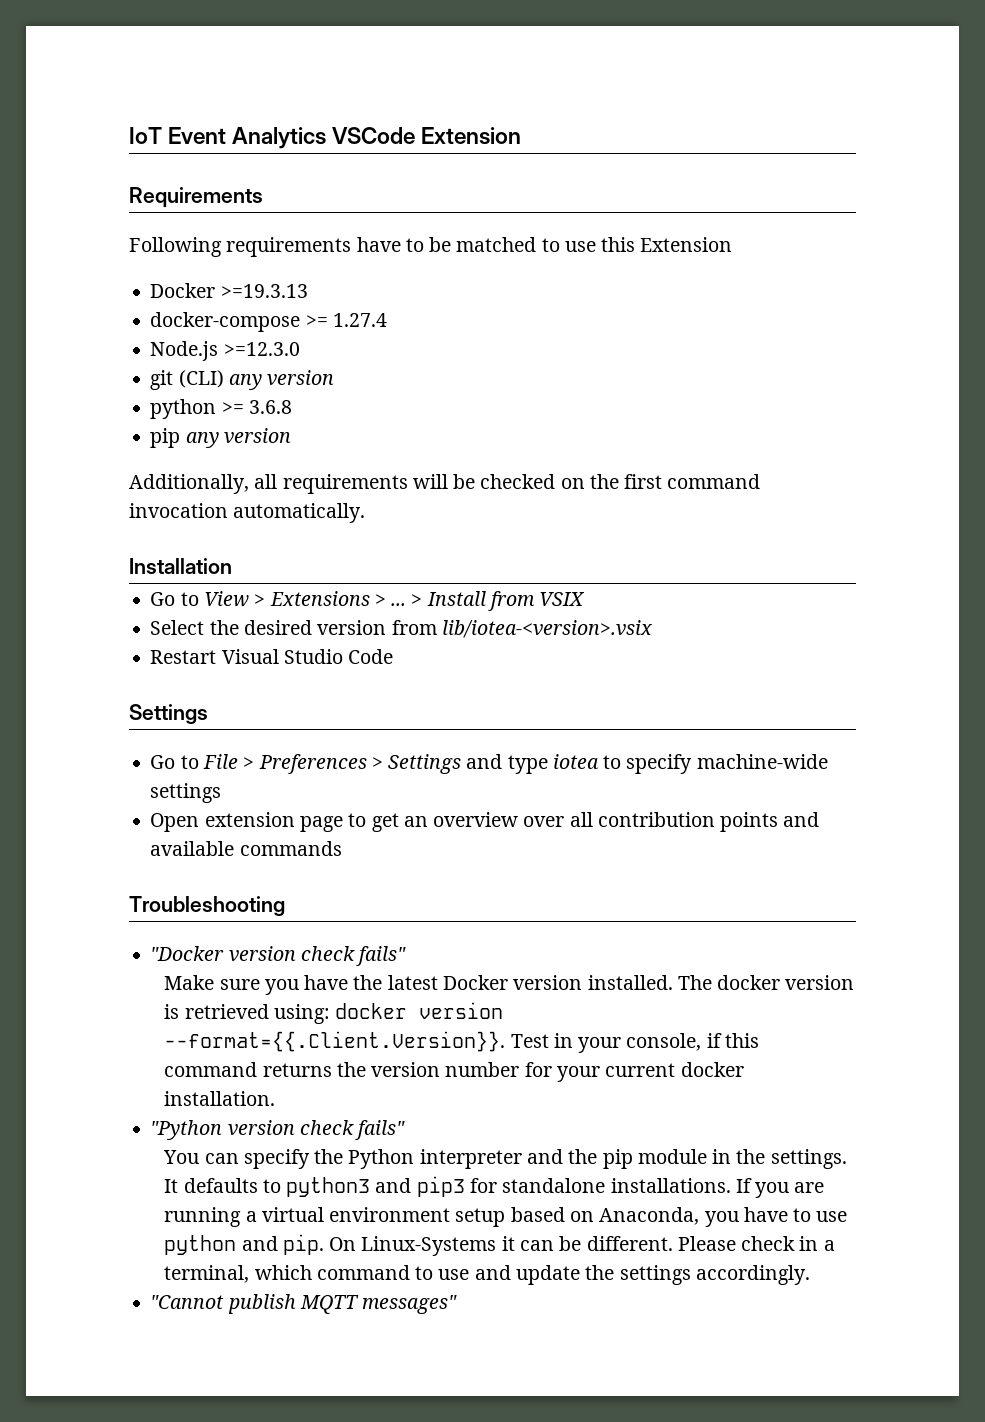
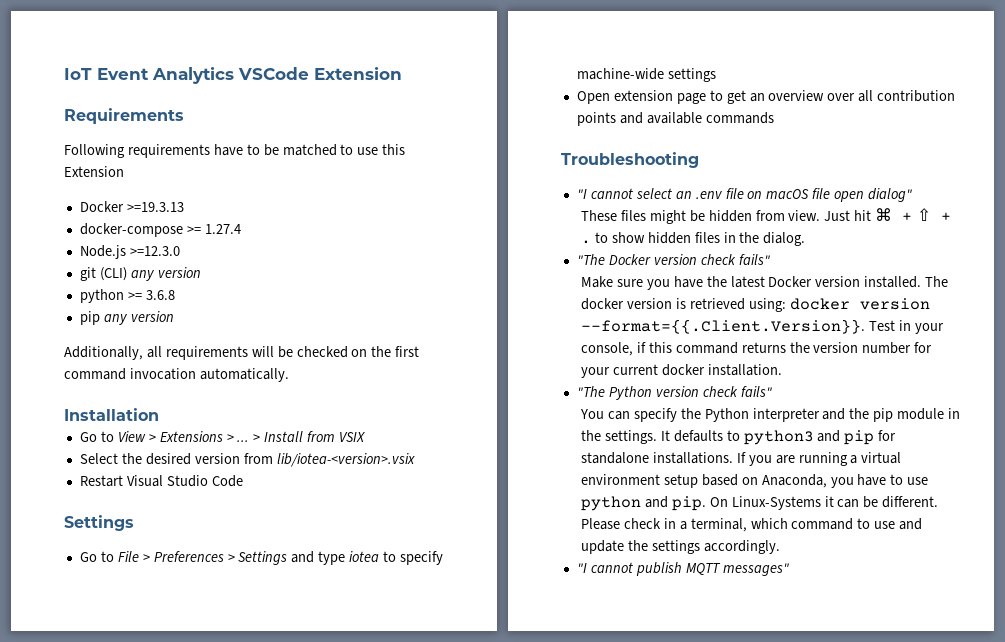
[150,946,225,961] "Docker -> [576,188,913,202] [580,208,952,224] [580,232,806,246] [576,254,651,265] "I cannot select an .env file on macOS file open dialog" // These files might be hidden from view. Just hit ⌘ + ⇧ + . to show hidden files in the dialog. // "The Docker
[150,1120,223,1140] "Python -> [576,386,652,400] "The Python
[416,1176,465,1197] pip3 -> [844,430,875,445] pip
[150,1295,225,1309] "Cannot -> [576,562,633,573] "I cannot

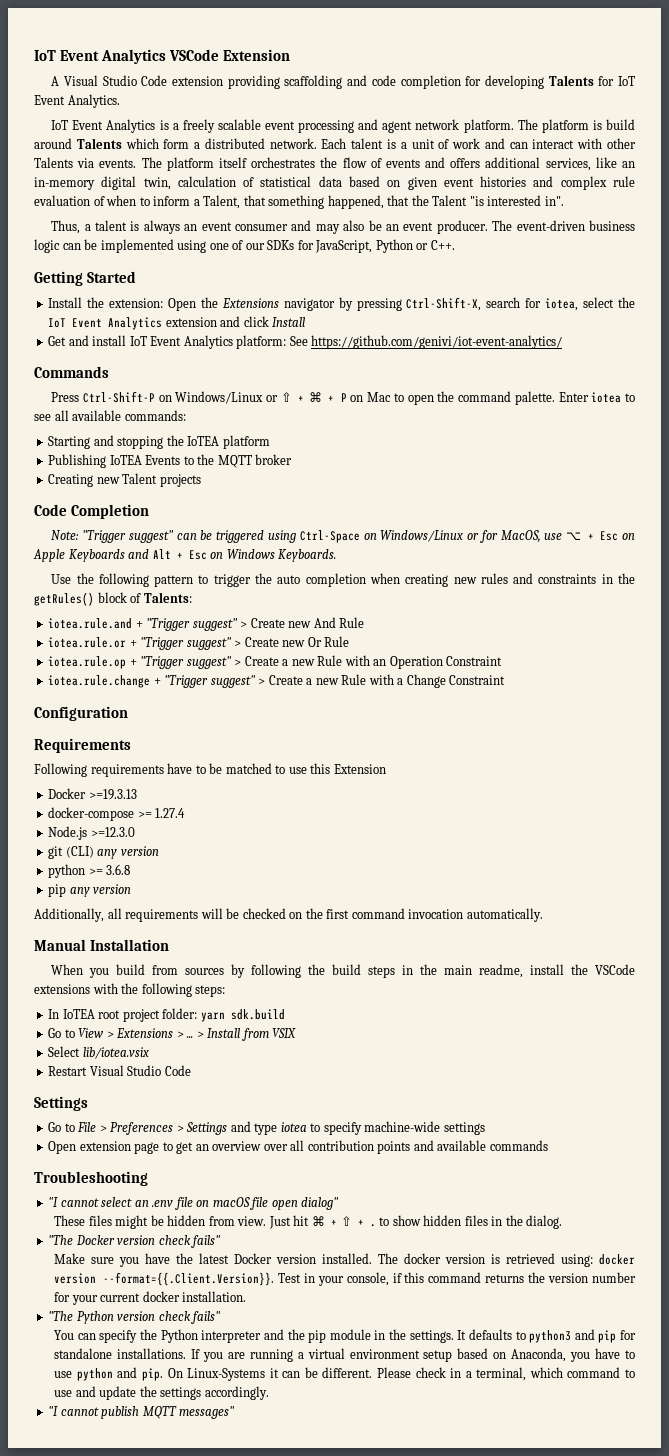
(402, 73) none -> [51,75,636,89] [34,94,120,108] [51,119,635,133] [34,138,636,149] [34,157,635,171] [34,176,635,190] [34,195,564,209] [51,220,635,234] [34,239,455,253] [34,271,137,286] [48,297,635,311] [48,316,306,330] [48,335,563,349] [34,366,109,378] [51,391,636,405] [34,410,186,421] [48,435,270,449] [48,454,293,468] [48,473,201,487] [34,504,149,519] [51,530,635,543] [33,549,337,562] [51,573,635,587] [34,592,192,606] [48,617,365,631] [48,636,350,650] [48,655,503,669] [48,674,506,688] [34,706,128,721] // A Visual Studio Code extension providing scaffolding and code completion for developing Talents for IoT Event Analytics. // IoT Event Analytics is a freely scalable event processing and agent network platform. The platform is build around Talents which form a distributed network. Each talent is a unit of work and can interact with other Talents via events. The platform itself orchestrates the flow of events and offers additional services, like an in-memory digital twin, calculation of statistical data based on given event histories and complex rule evaluation of when to inform a Talent, that something happened, that the Talent "is interested in". // Thus, a talent is always an event consumer and may also be an event producer. The event-driven business logic can be implemented using one of our SDKs for JavaScript, Python or C++. // Getting Started // Install the extension: Open the Extensions navigator by pressing Ctrl-Shift-X, search for iotea, select the IoT Event Analytics extension and click Install // Get and install IoT Event Analytics platform: See https://github.com/genivi/iot-event-analytics/ // Commands // Press Ctrl-Shift-P on Windows/Linux or ⇧ + ⌘ + P on Mac to open the command palette. Enter iotea to see all available commands: // Starting and stopping the IoTEA platform // Publishing IoTEA Events to the MQTT broker // Creating new Talent projects // Code Completion // Note: "Trigger suggest" can be triggered using Ctrl-Space on Windows/Linux or for MacOS, use ⌥ + Esc on Apple Keyboards and Alt + Esc on Windows Keyboards. // Use the following pattern to trigger the auto completion when creating new rules and constraints in the getRules() block of Talents: // iotea.rule.and + "Trigger suggest" > Create new And Rule // iotea.rule.or + "Trigger suggest" > Create new Or Rule // iotea.rule.op + "Trigger suggest" > Create a new Rule with an Operation Constraint // iotea.rule.change + "Trigger suggest" > Create a new Rule with a Change Constraint // Configuration
(289, 375) none -> [34,939,86,951] Manual
(159, 414) none -> [51,964,635,978] [34,983,226,997] [48,1008,285,1022] // When you build from sources by following the build steps in the main readme, install the VSCode extensions with the following steps: // In IoTEA root project folder: yarn sdk.build
[121,453,415,467] the desired version from lib/iotea-<version>.vsix -> [82,1047,149,1059] lib/iotea.vsix

